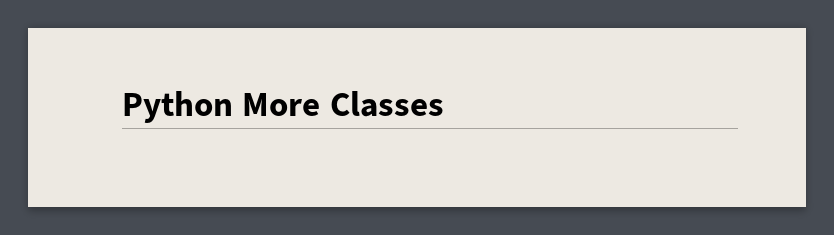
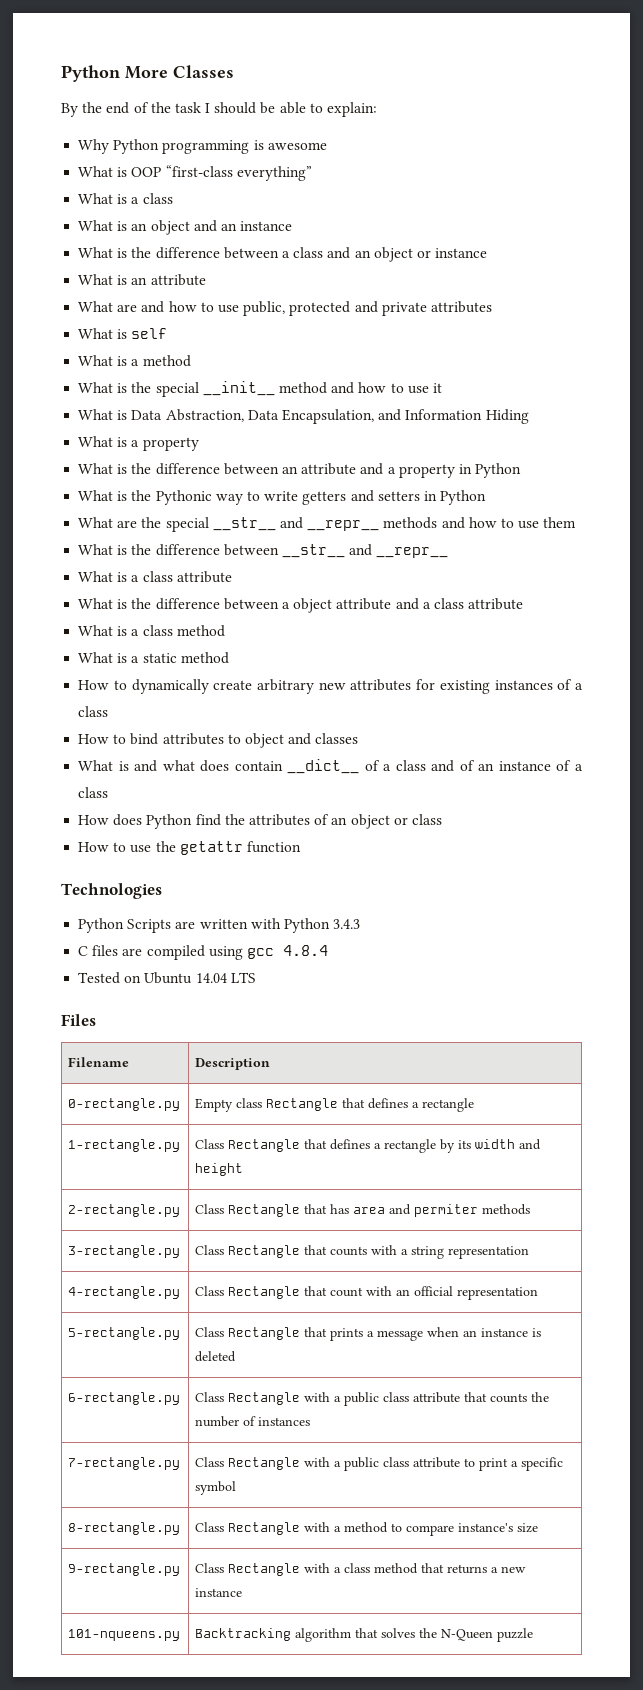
(444, 104) none -> [61,102,378,117] [78,139,327,154] [78,165,312,181] [78,193,173,204] [78,220,293,235] [78,247,488,262] [78,274,206,286] [78,301,492,316] [78,328,168,339] [78,355,191,367] [78,381,442,397] [78,409,529,424] [78,436,199,451] [78,463,522,478] [78,490,487,505] [78,517,577,532] [78,544,449,558] [78,571,232,583] [78,598,524,613] [78,625,225,637] [78,652,229,664] [78,679,584,694] [78,706,109,717] [78,733,359,748] [78,759,583,774] [78,787,109,798] [78,814,442,829] [78,841,301,855] [61,883,162,899] [78,918,361,933] [78,945,328,960] [78,972,256,984] [61,1014,96,1026] [68,1057,130,1067] [195,1058,271,1070] [68,1098,181,1111] [195,1098,475,1112] [68,1139,181,1152] [195,1139,542,1153] [195,1163,244,1176] [68,1204,181,1217] [195,1204,531,1217] [68,1245,181,1258] [195,1245,530,1259] [68,1286,181,1299] [195,1286,539,1300] [68,1327,181,1340] [195,1327,542,1341] [195,1351,237,1362] [68,1392,181,1405] [195,1392,550,1406] [195,1416,311,1427] [68,1457,181,1470] [195,1457,564,1471] [195,1481,237,1495] [68,1522,181,1535] [195,1522,539,1536] [68,1563,181,1576] [195,1563,527,1576] [195,1588,243,1597] [68,1629,181,1641] [195,1628,534,1642] // By the end of the task I should be able to explain: // Why Python programming is awesome // What is OOP “first-class everything” // What is a class // What is an object and an instance // What is the difference between a class and an object or instance // What is an attribute // What are and how to use public, protected and private attributes // What is self // What is a method // What is the special __init__ method and how to use it // What is Data Abstraction, Data Encapsulation, and Information Hiding // What is a property // What is the difference between an attribute and a property in Python // What is the Pythonic way to write getters and setters in Python // What are the special __str__ and __repr__ methods and how to use them // What is the difference between __str__ and __repr__ // What is a class attribute // What is the difference between a object attribute and a class attribute // What is a class method // What is a static method // How to dynamically create arbitrary new attributes for existing instances of a class // How to bind attributes to object and classes // What is and what does contain __dict__ of a class and of an instance of a class // How does Python find the attributes of an object or class // How to use the getattr function // Technologies // Python Scripts are written with Python 3.4.3 // C files are compiled using gcc 4.8.4 // Tested on Ubuntu 14.04 LTS // Files // Filename | Description // 0-rectangle.py | Empty class Rectangle that defines a rectangle // 1-rectangle.py | Class Rectangle that defines a rectangle by its width and height // 2-rectangle.py | Class Rectangle that has area and permiter methods // 3-rectangle.py | Class Rectangle that counts with a string representation // 4-rectangle.py | Class Rectangle that count with an official representation // 5-rectangle.py | Class Rectangle that prints a message when an instance is deleted // 6-rectangle.py | Class Rectangle with a public class attribute that counts the number of instances // 7-rectangle.py | Class Rectangle with a public class attribute to print a specific symbol // 8-rectangle.py | Class Rectangle with a method to compare instance's size // 9-rectangle.py | Class Rectangle with a class method that returns a new instance // 101-nqueens.py | Backtracking algorithm that solves the N-Queen puzzle

